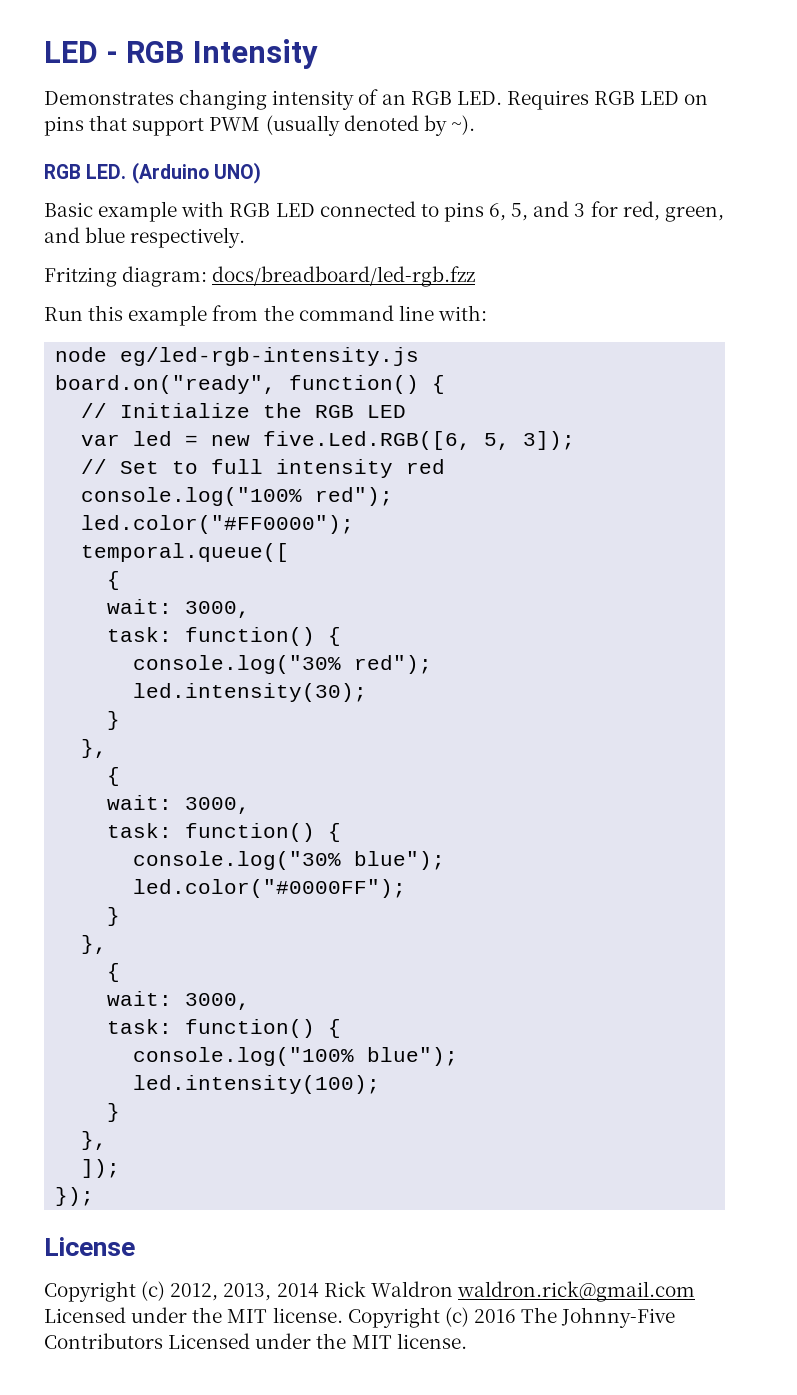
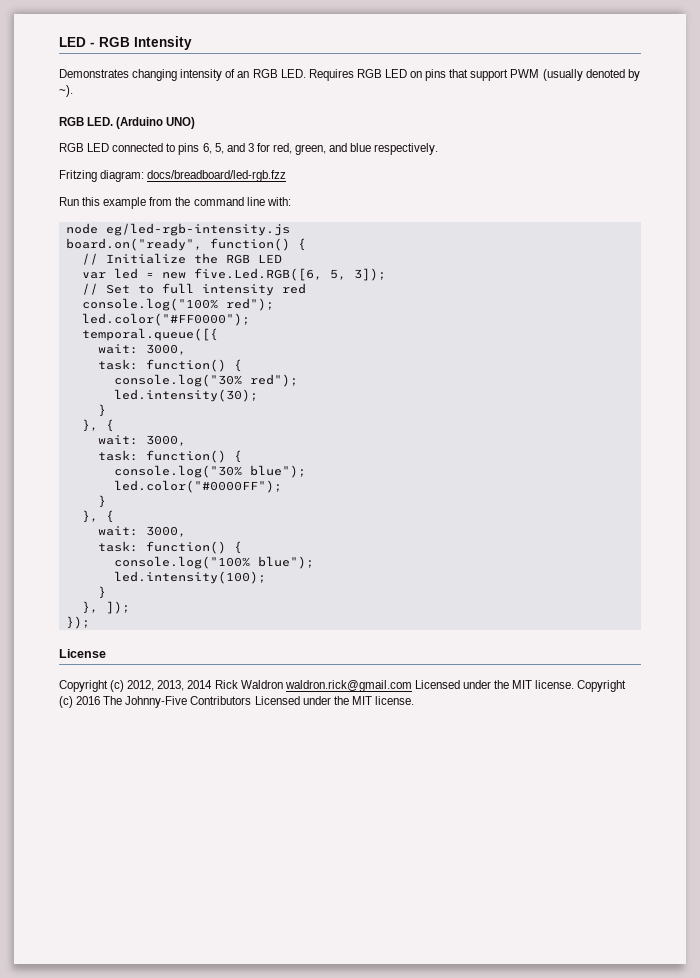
[44,201,225,222] Basic example with -> (196, 123) none
[81,543,290,562] [107,571,121,590] temporal.queue([ // { -> [81,328,218,341] temporal.queue([{
(108, 748) // -> (98, 425) none
(108, 944) // -> (98, 516) none
(108, 1140) // -> (98, 607) none

